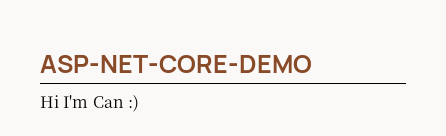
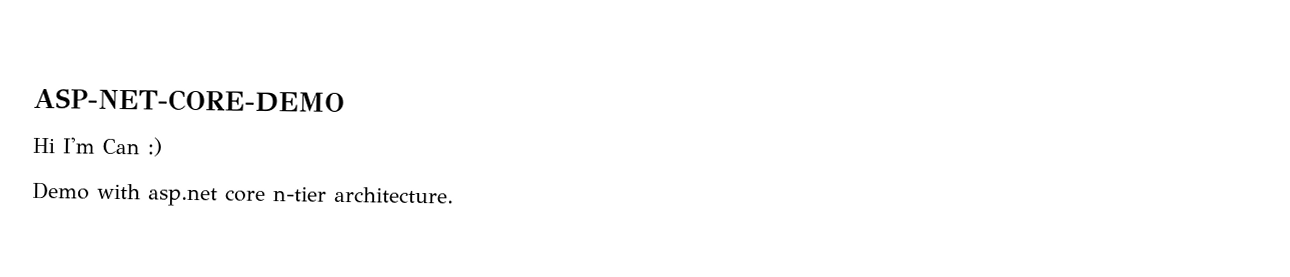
(139, 103) none -> [32,181,454,207] // Demo with asp.net core n-tier architecture.

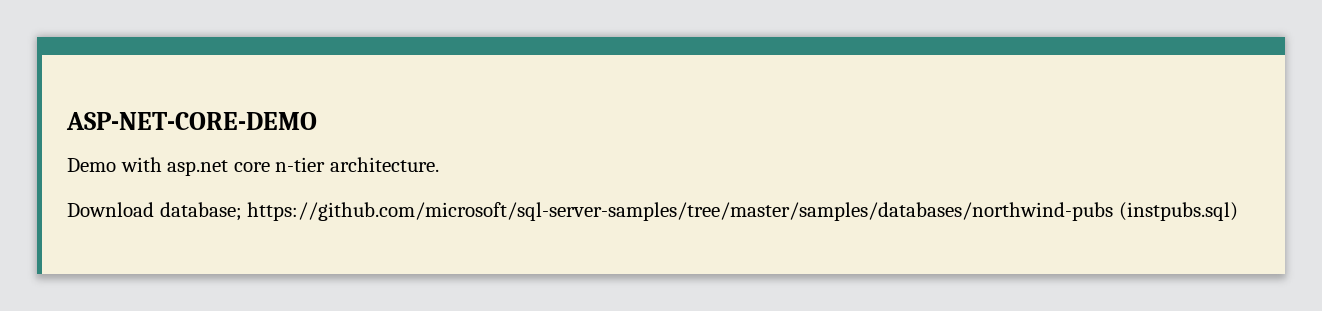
[32,137,162,157] // Hi I'm Can :) -> (317, 121) none
(454, 195) none -> [67,202,1238,221] // Download database; https://github.com/microsoft/sql-server-samples/tree/master/samples/databases/northwind-pubs (instpubs.sql)

